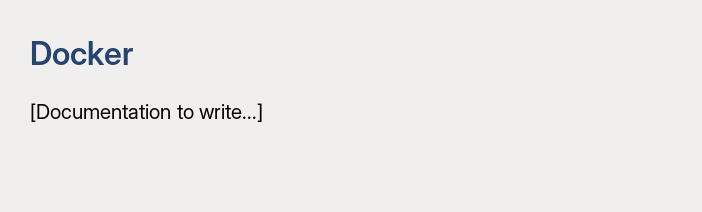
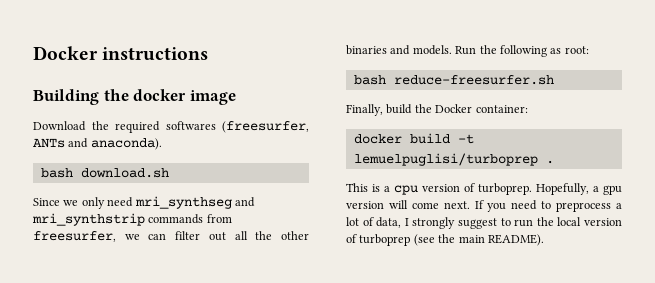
[30,41,133,65] [30,103,264,122] Docker // [Documentation to write...] -> [33,46,209,61] [33,89,236,105] [33,121,309,133] [33,138,162,150] [40,168,169,178] [33,196,255,209] [32,213,232,226] [33,231,310,242] [346,45,589,57] [353,75,554,85] [346,104,528,116] [353,133,474,144] [353,153,554,166] [346,183,622,195] [346,200,622,212] [346,217,622,229] [346,234,544,246] Docker instructions // Building the docker image // Download the required softwares (freesurfer, ANTs and anaconda). // bash download.sh // Since we only need mri_synthseg and mri_synthstrip commands from freesurfer, we can filter out all the other binaries and models. Run the following as root: // bash reduce-freesurfer.sh // Finally, build the Docker container: // docker build -t lemuelpuglisi/turboprep . // This is a cpu version of turboprep. Hopefully, a gpu version will come next. If you need to preprocess a lot of data, I strongly suggest to run the local version of turboprep (see the main README).

